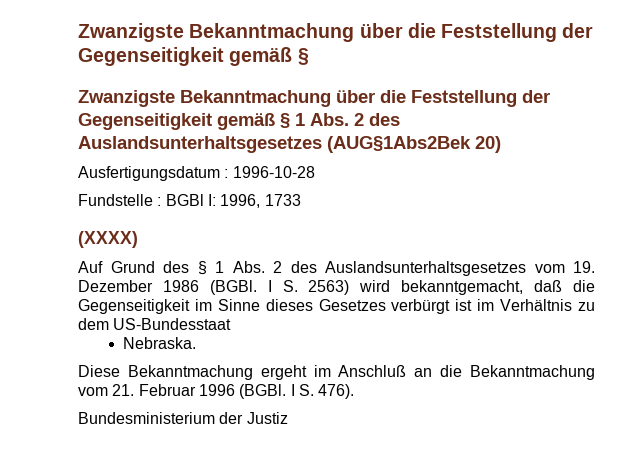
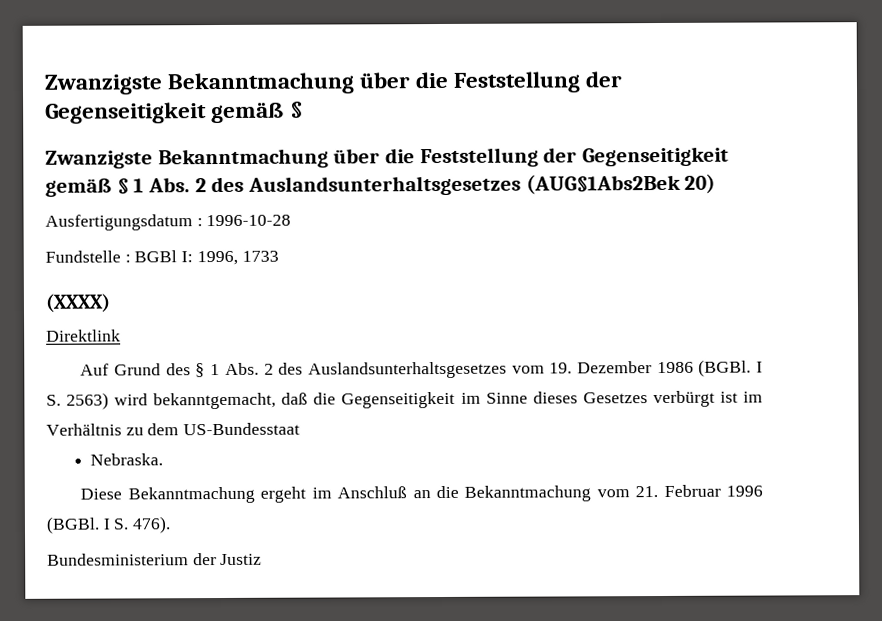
(138, 239) none -> [46,329,121,342] // Direktlink

